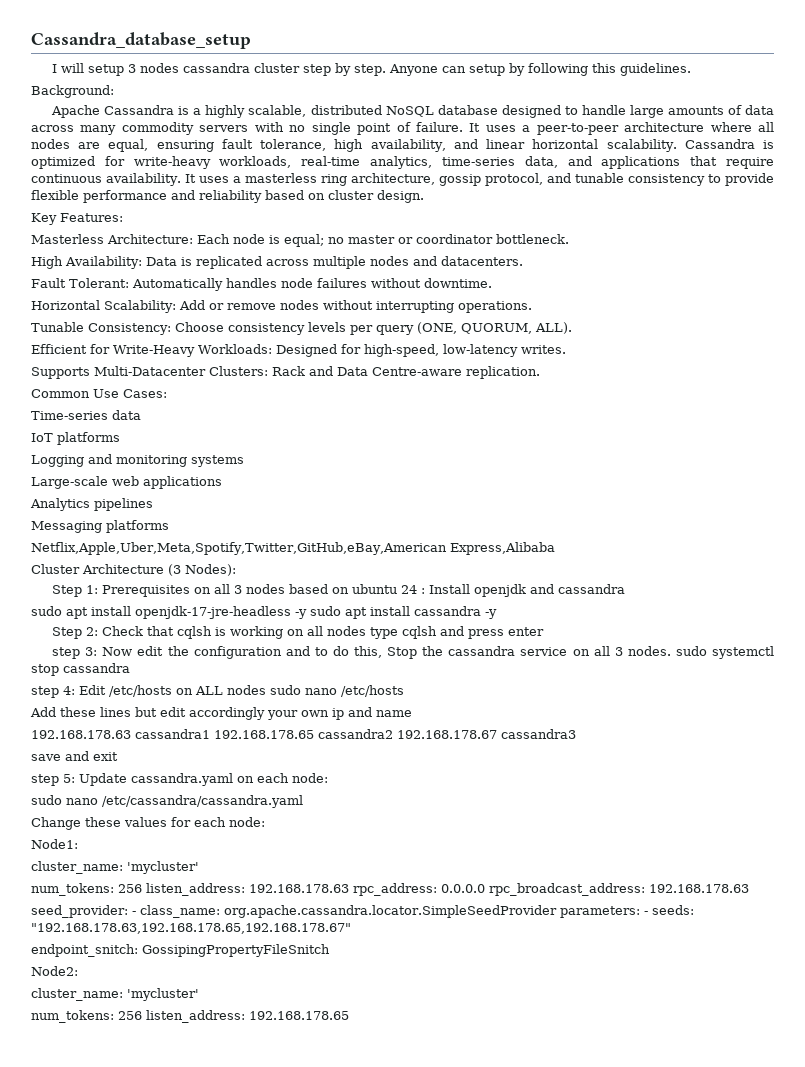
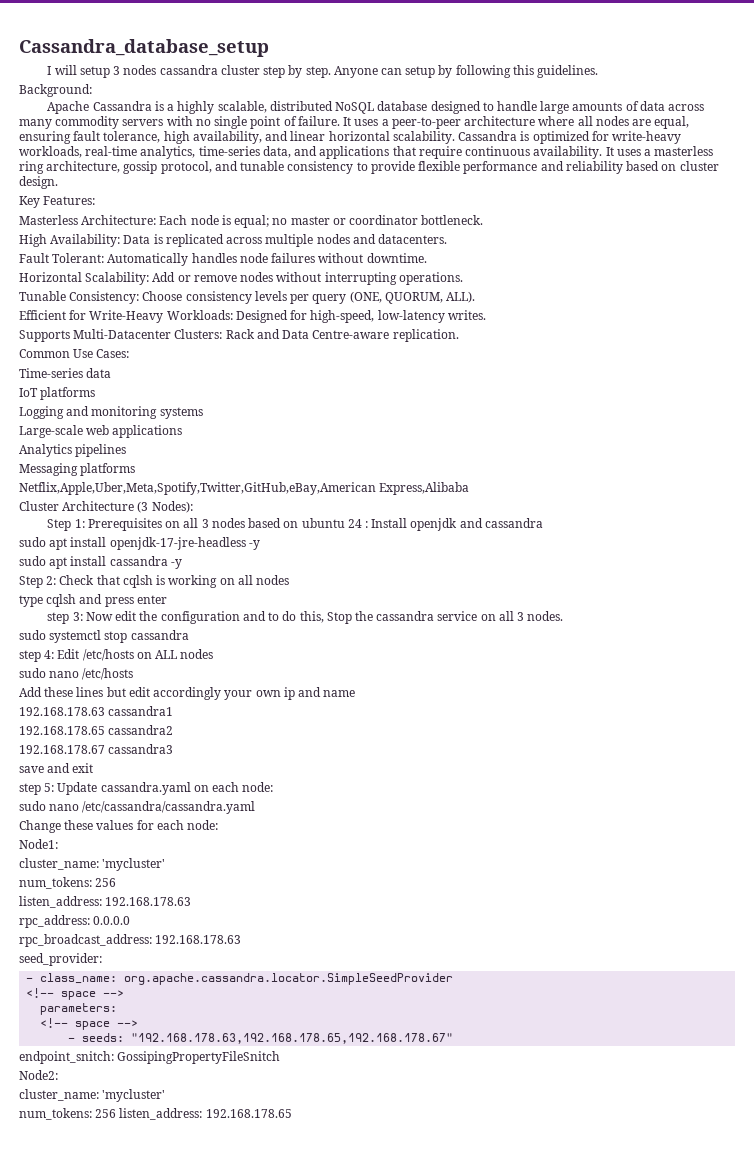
(307, 614) none -> (260, 545) //
(367, 631) none -> (290, 580) //
(671, 651) none -> (564, 616) //
(266, 690) none -> (214, 654) //
(210, 734) none -> (174, 711) //
(393, 734) none -> (174, 730) //
(142, 888) none -> (117, 882) //
(349, 888) none -> (192, 901) //
(485, 888) none -> (131, 920) //
(128, 911) none -> (102, 959) //
[559,906,640,918] parameters: -> [26,988,125,1000] [40,1003,118,1015] [40,1018,139,1030] // <!-- space --> // parameters: // <!-- space --> //

